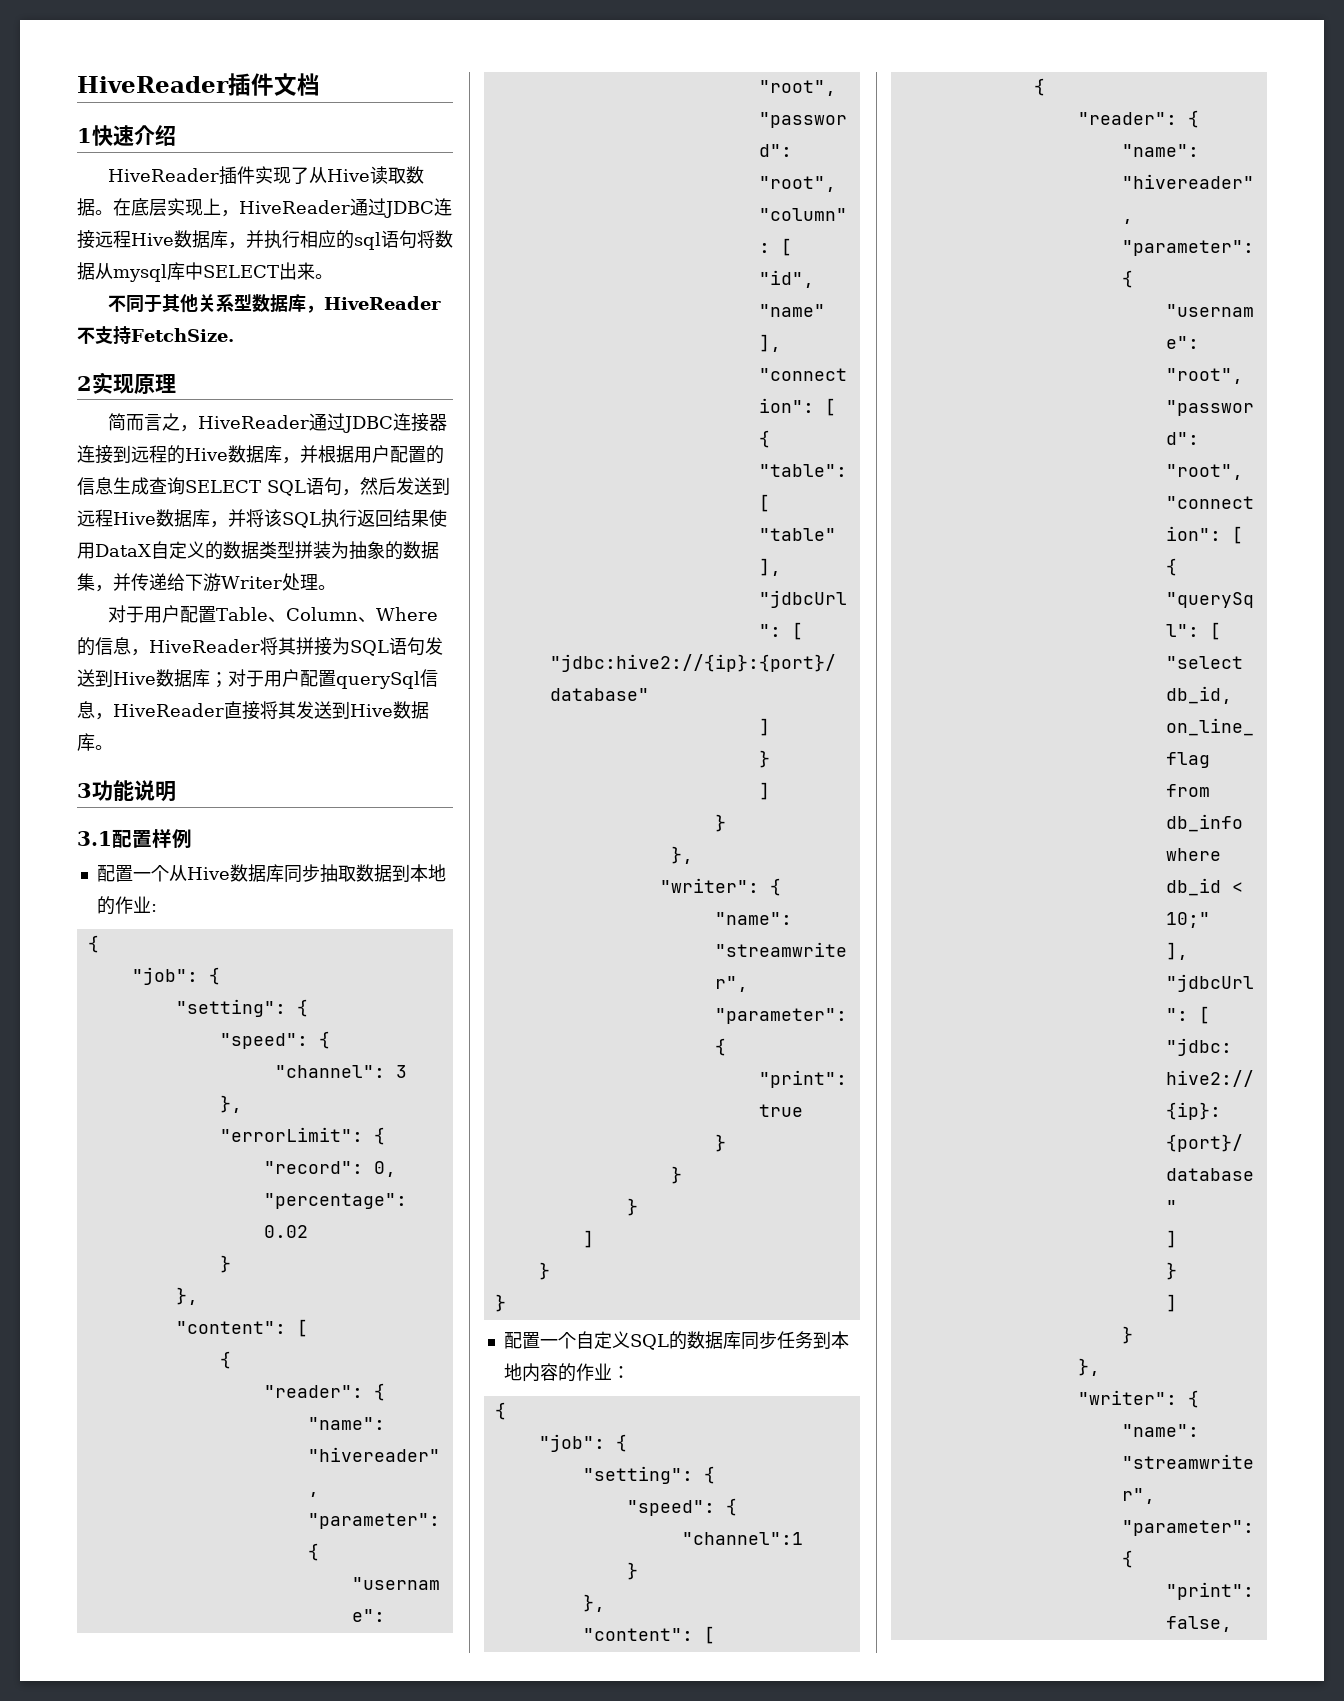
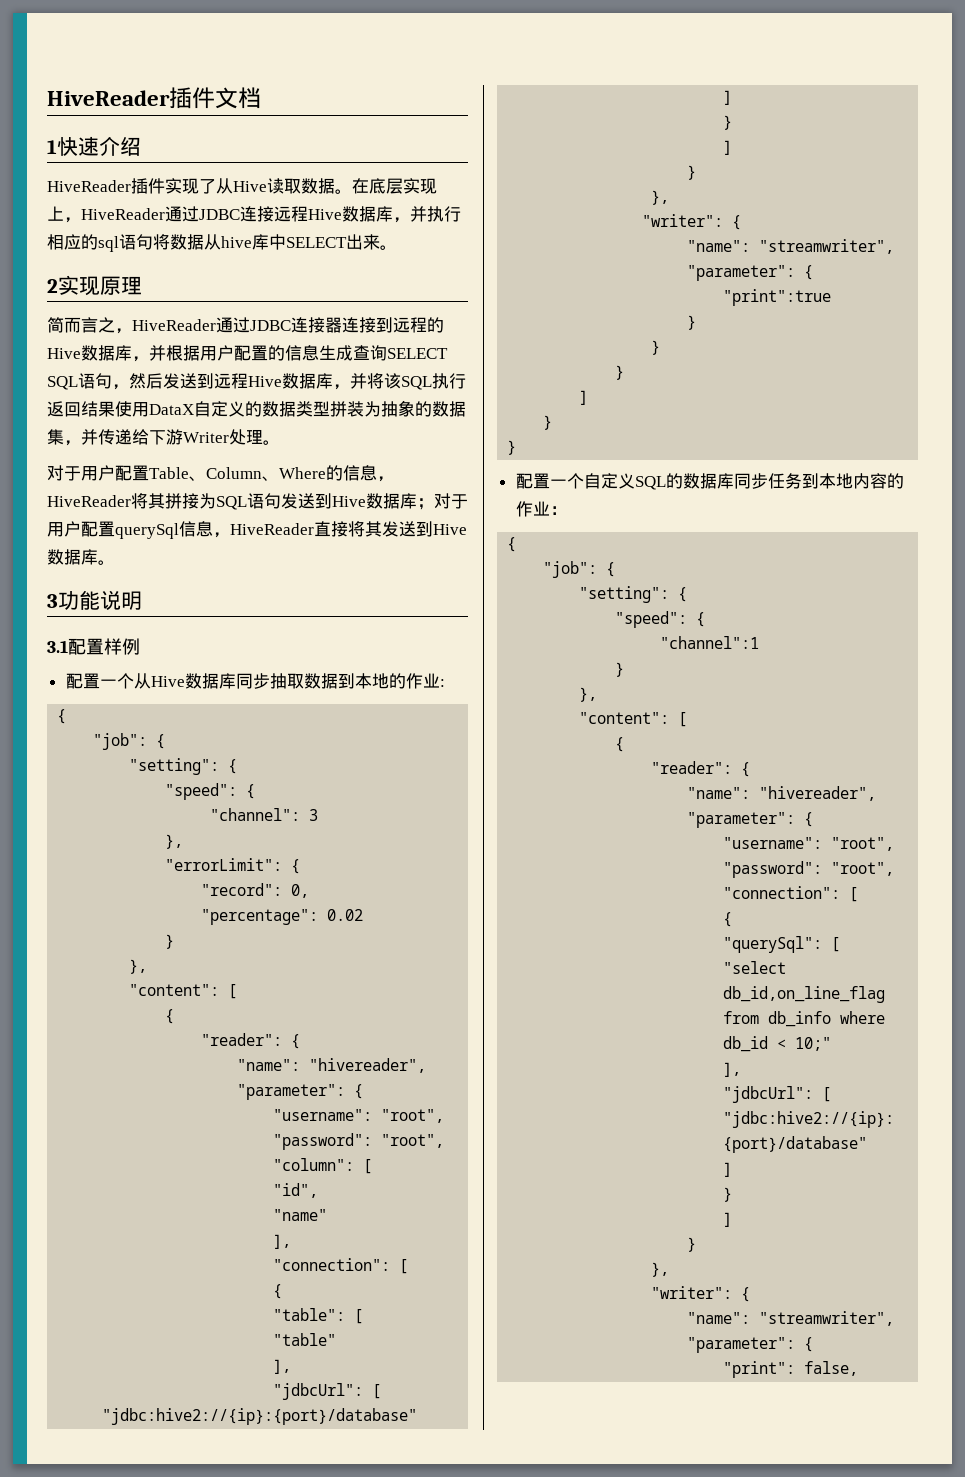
[113,264,167,282] mysql -> [221,236,252,248] hive
[107,294,441,313] [77,326,234,344] // 不同于其他关系型数据库，HiveReader不支持FetchSize. -> (397, 247) none

